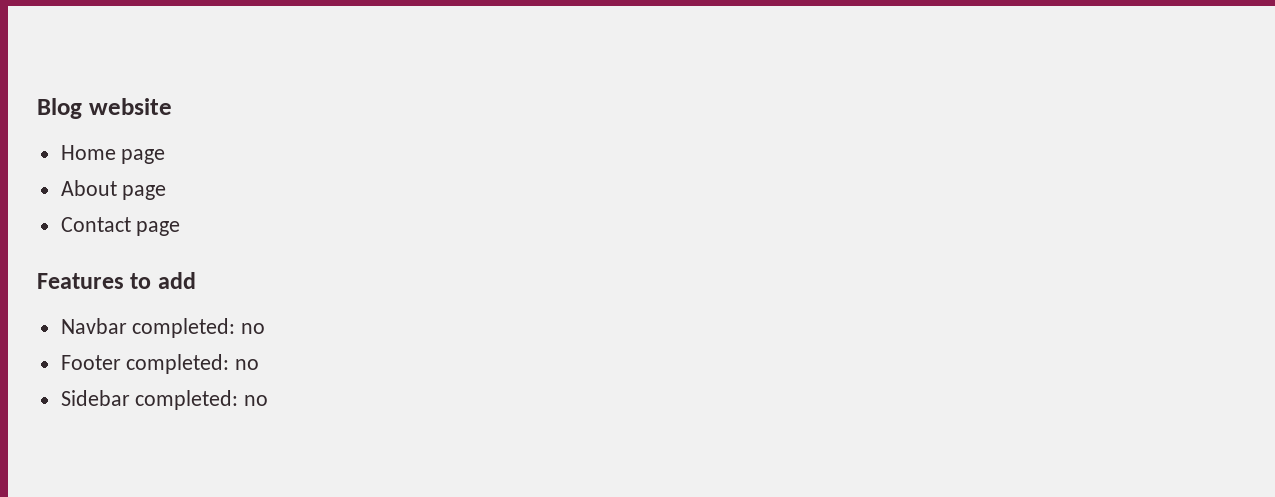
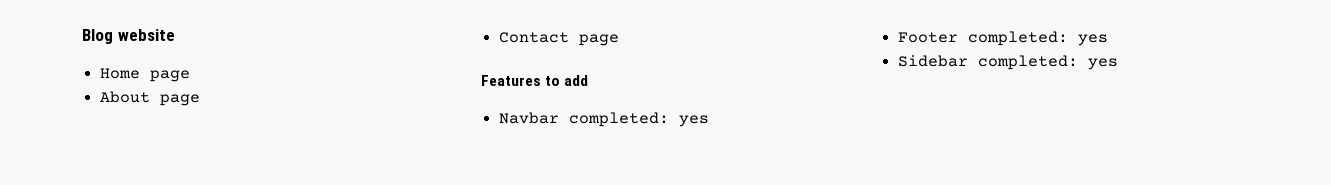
[241,323,266,334] no -> [679,115,710,127] yes
[235,359,260,370] no -> [1078,34,1109,46] yes
[244,395,269,406] no -> [1088,58,1119,70] yes

